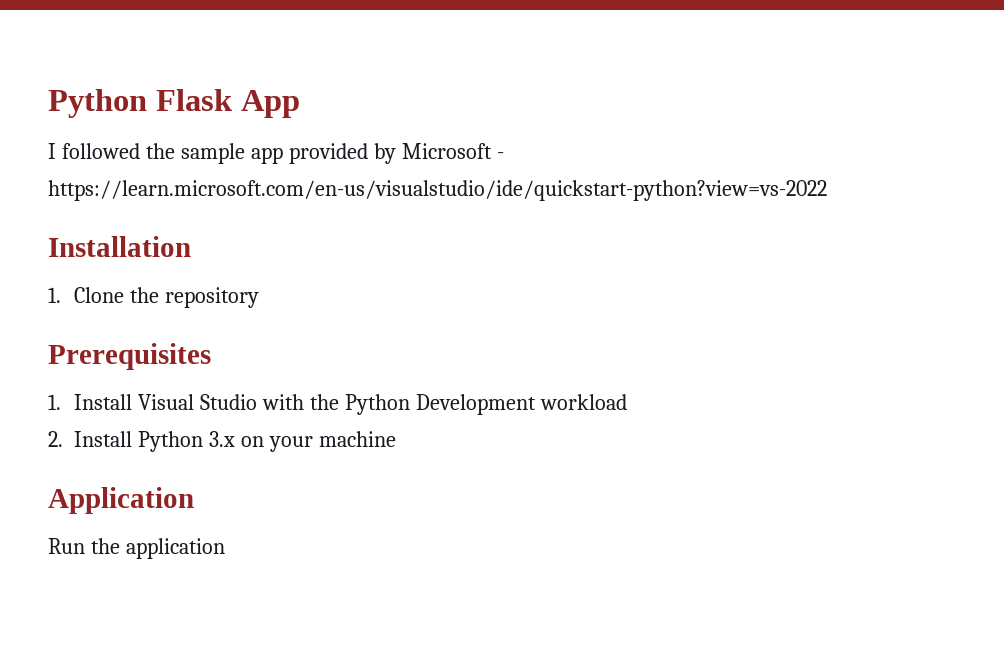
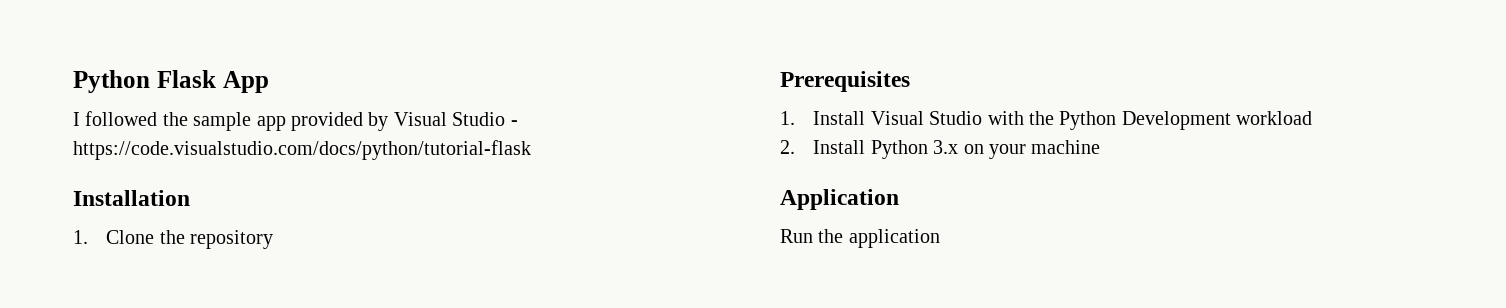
[401,143,504,159] [48,180,827,201] Microsoft - https://learn.microsoft.com/en-us/visualstudio/ide/quickstart-python?view=vs-2022 -> [393,112,518,126] [73,140,531,160] Visual Studio - https://code.visualstudio.com/docs/python/tutorial-flask

